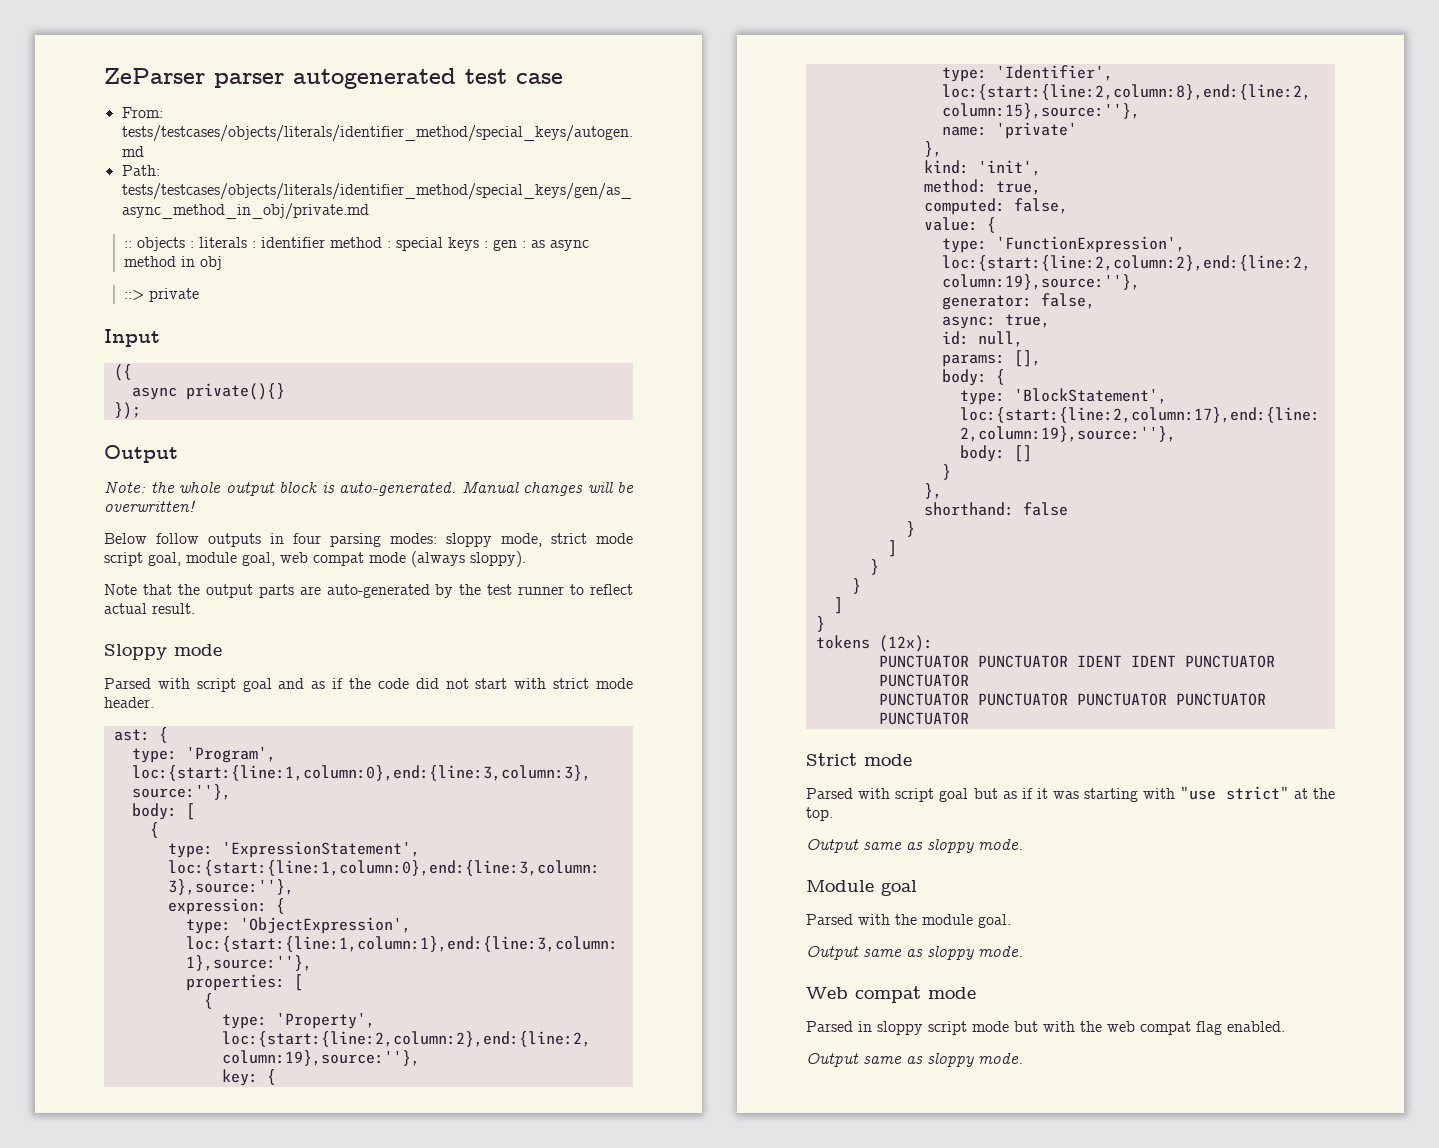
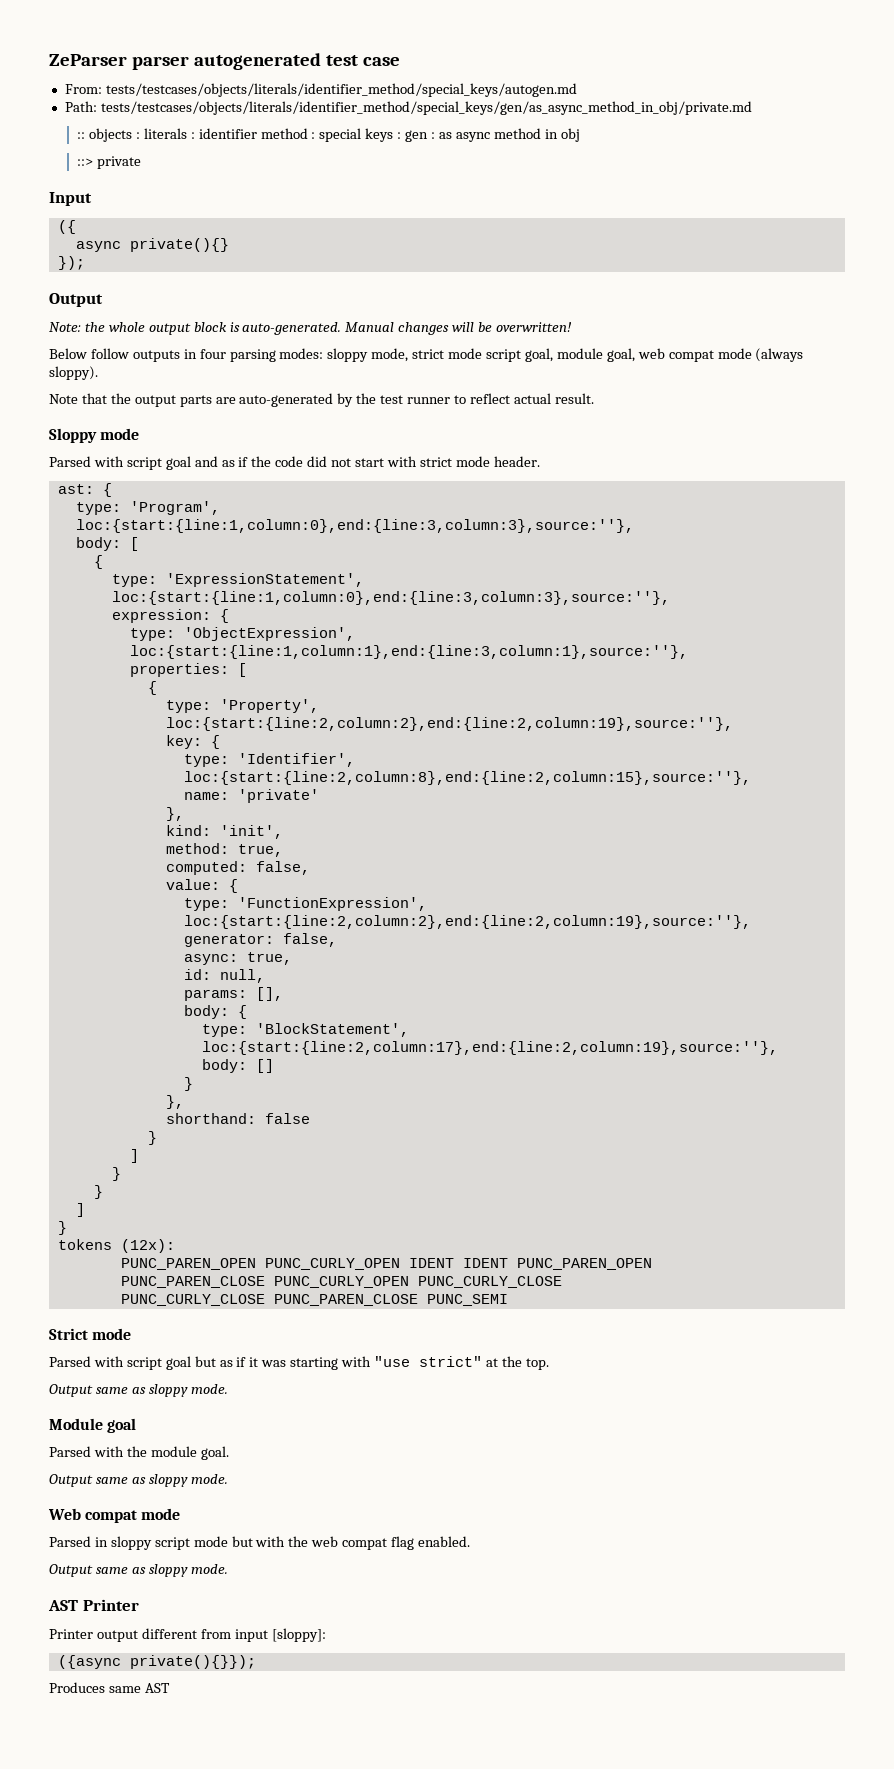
[878,655,1275,668] [878,674,969,687] [878,693,1266,706] [878,712,969,725] PUNCTUATOR PUNCTUATOR IDENT IDENT PUNCTUATOR PUNCTUATOR // PUNCTUATOR PUNCTUATOR PUNCTUATOR PUNCTUATOR PUNCTUATOR -> [120,1258,652,1270] [120,1276,562,1288] [120,1294,508,1306] PUNC_PAREN_OPEN PUNC_CURLY_OPEN IDENT IDENT PUNC_PAREN_OPEN // PUNC_PAREN_CLOSE PUNC_CURLY_OPEN PUNC_CURLY_CLOSE // PUNC_CURLY_CLOSE PUNC_PAREN_CLOSE PUNC_SEMI
(1023, 1058) none -> [48,1599,139,1611] [49,1628,326,1642] [57,1655,256,1669] [49,1682,170,1693] // AST Printer // Printer output different from input [sloppy]: // ({async private(){}}); // Produces same AST

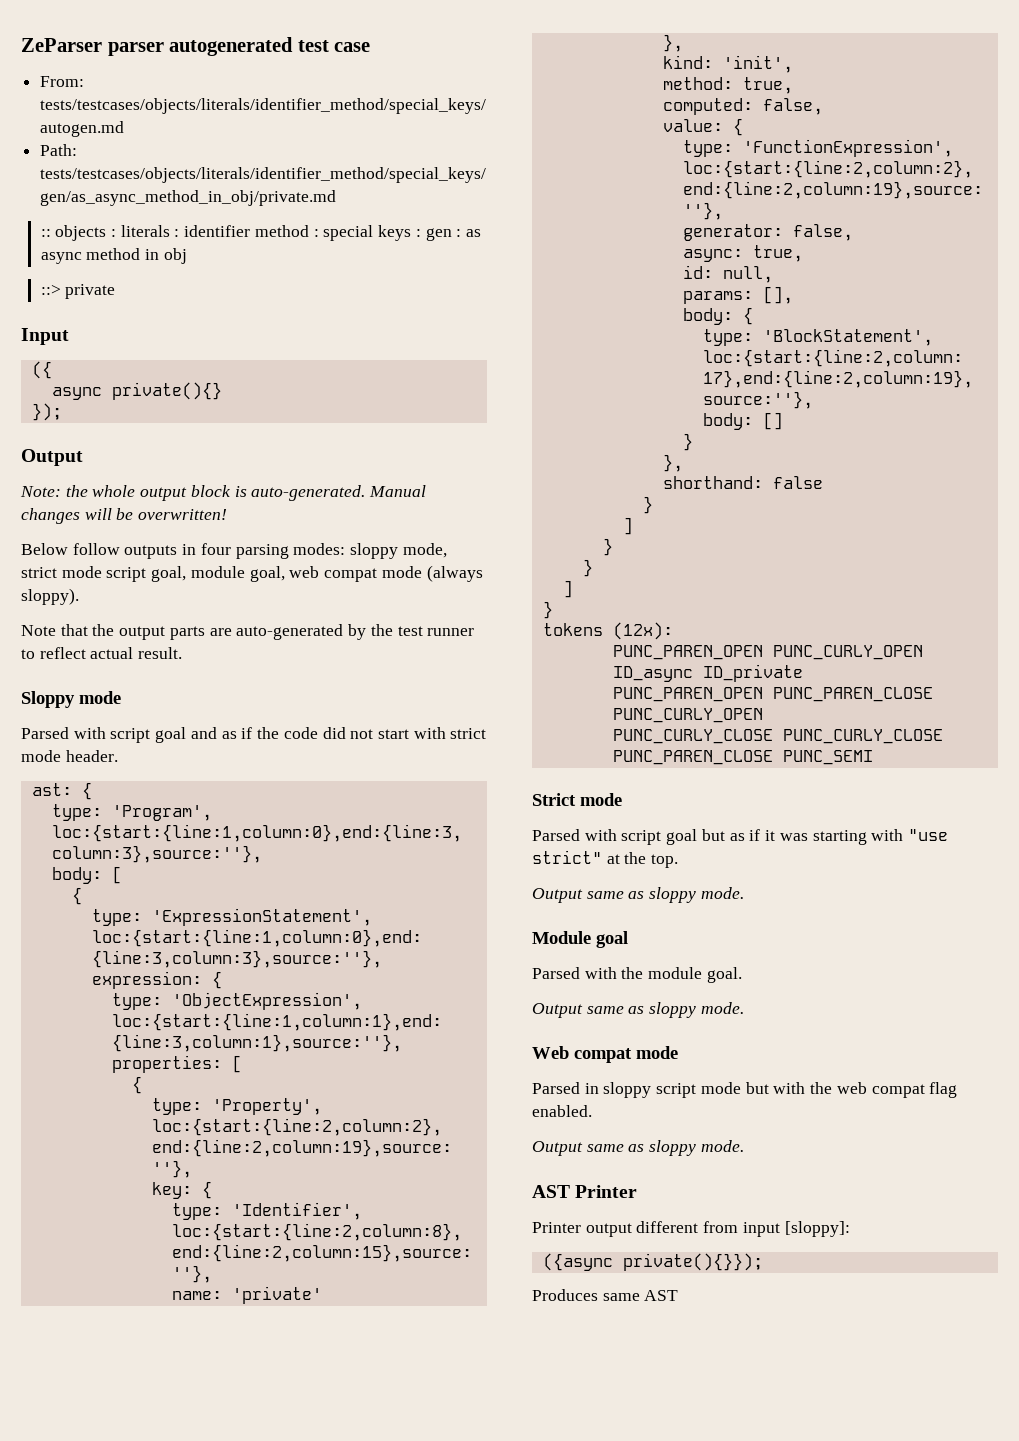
[408,1258,652,1270] IDENT IDENT PUNC_PAREN_OPEN // -> [612,664,803,682] [612,687,763,702] ID_async ID_private // PUNC_PAREN_OPEN
[417,1276,562,1288] PUNC_CURLY_CLOSE // -> [612,729,773,744] // PUNC_CURLY_CLOSE

